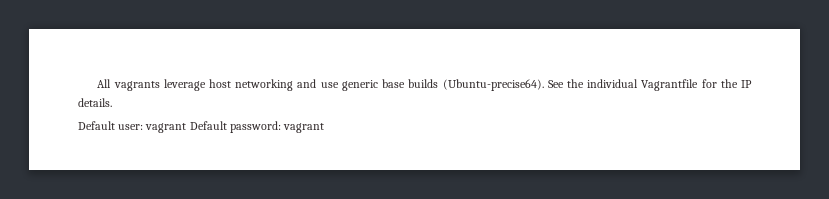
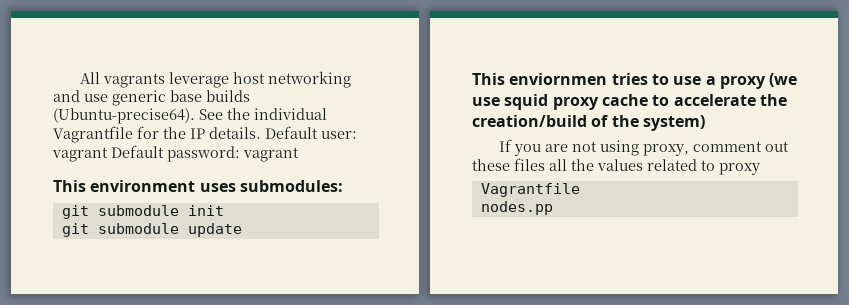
(112, 102) // -> (261, 133) none
(325, 128) none -> [53,180,343,192] [61,205,224,219] [61,223,242,237] [472,73,798,89] [472,94,787,110] [472,115,705,131] [499,139,790,156] [472,158,760,175] [480,183,580,197] [480,201,553,215] // This environment uses submodules: // git submodule init // git submodule update // This enviornmen tries to use a proxy (we use squid proxy cache to accelerate the creation/build of the system) // If you are not using proxy, comment out these files all the values related to proxy // Vagrantfile // nodes.pp

